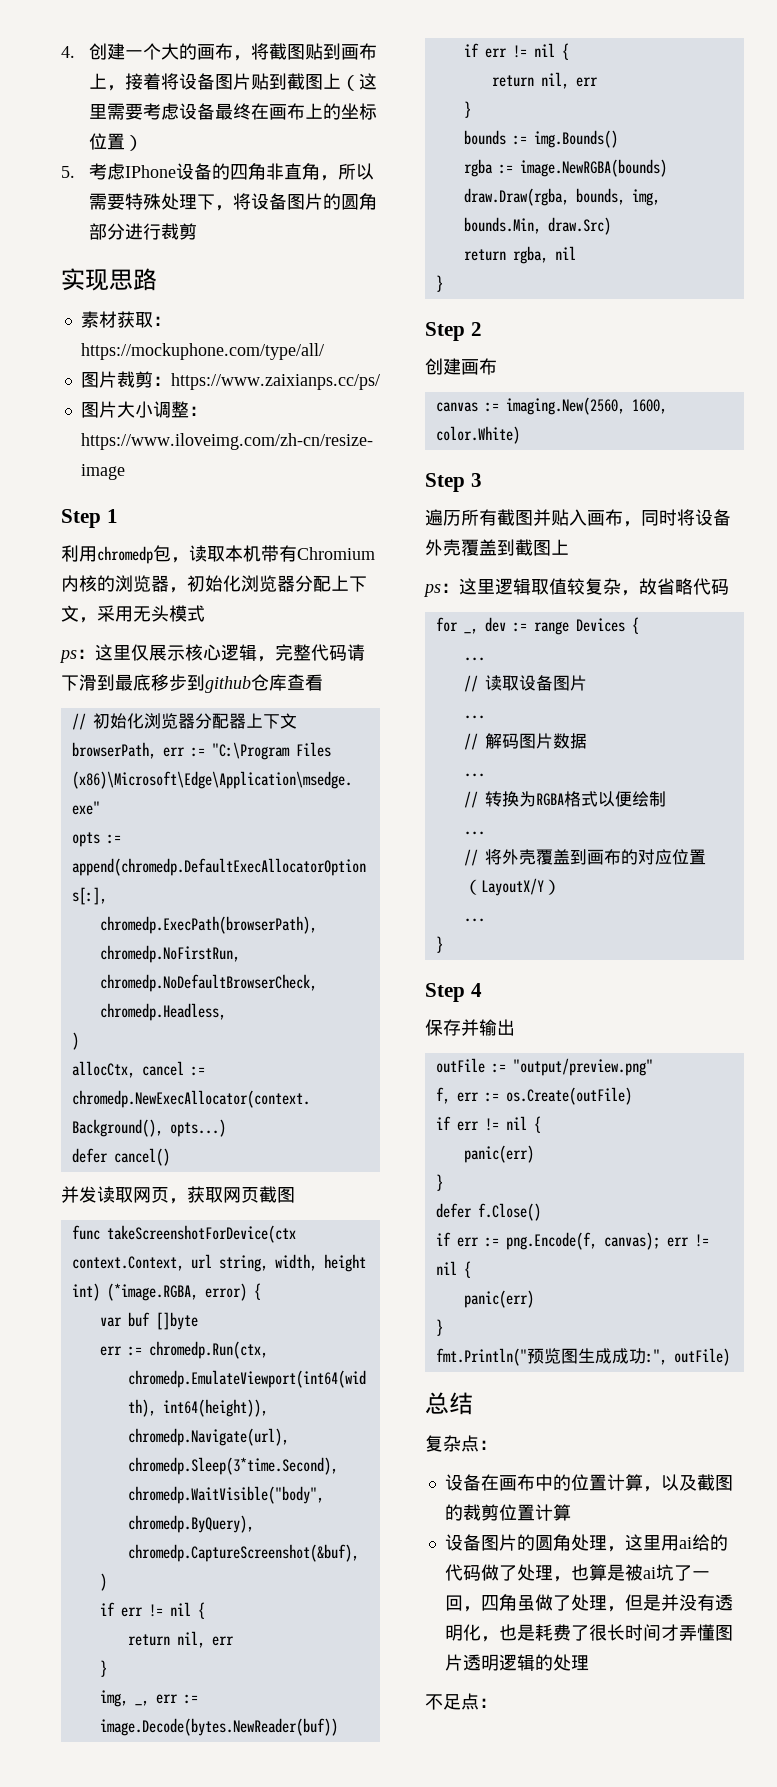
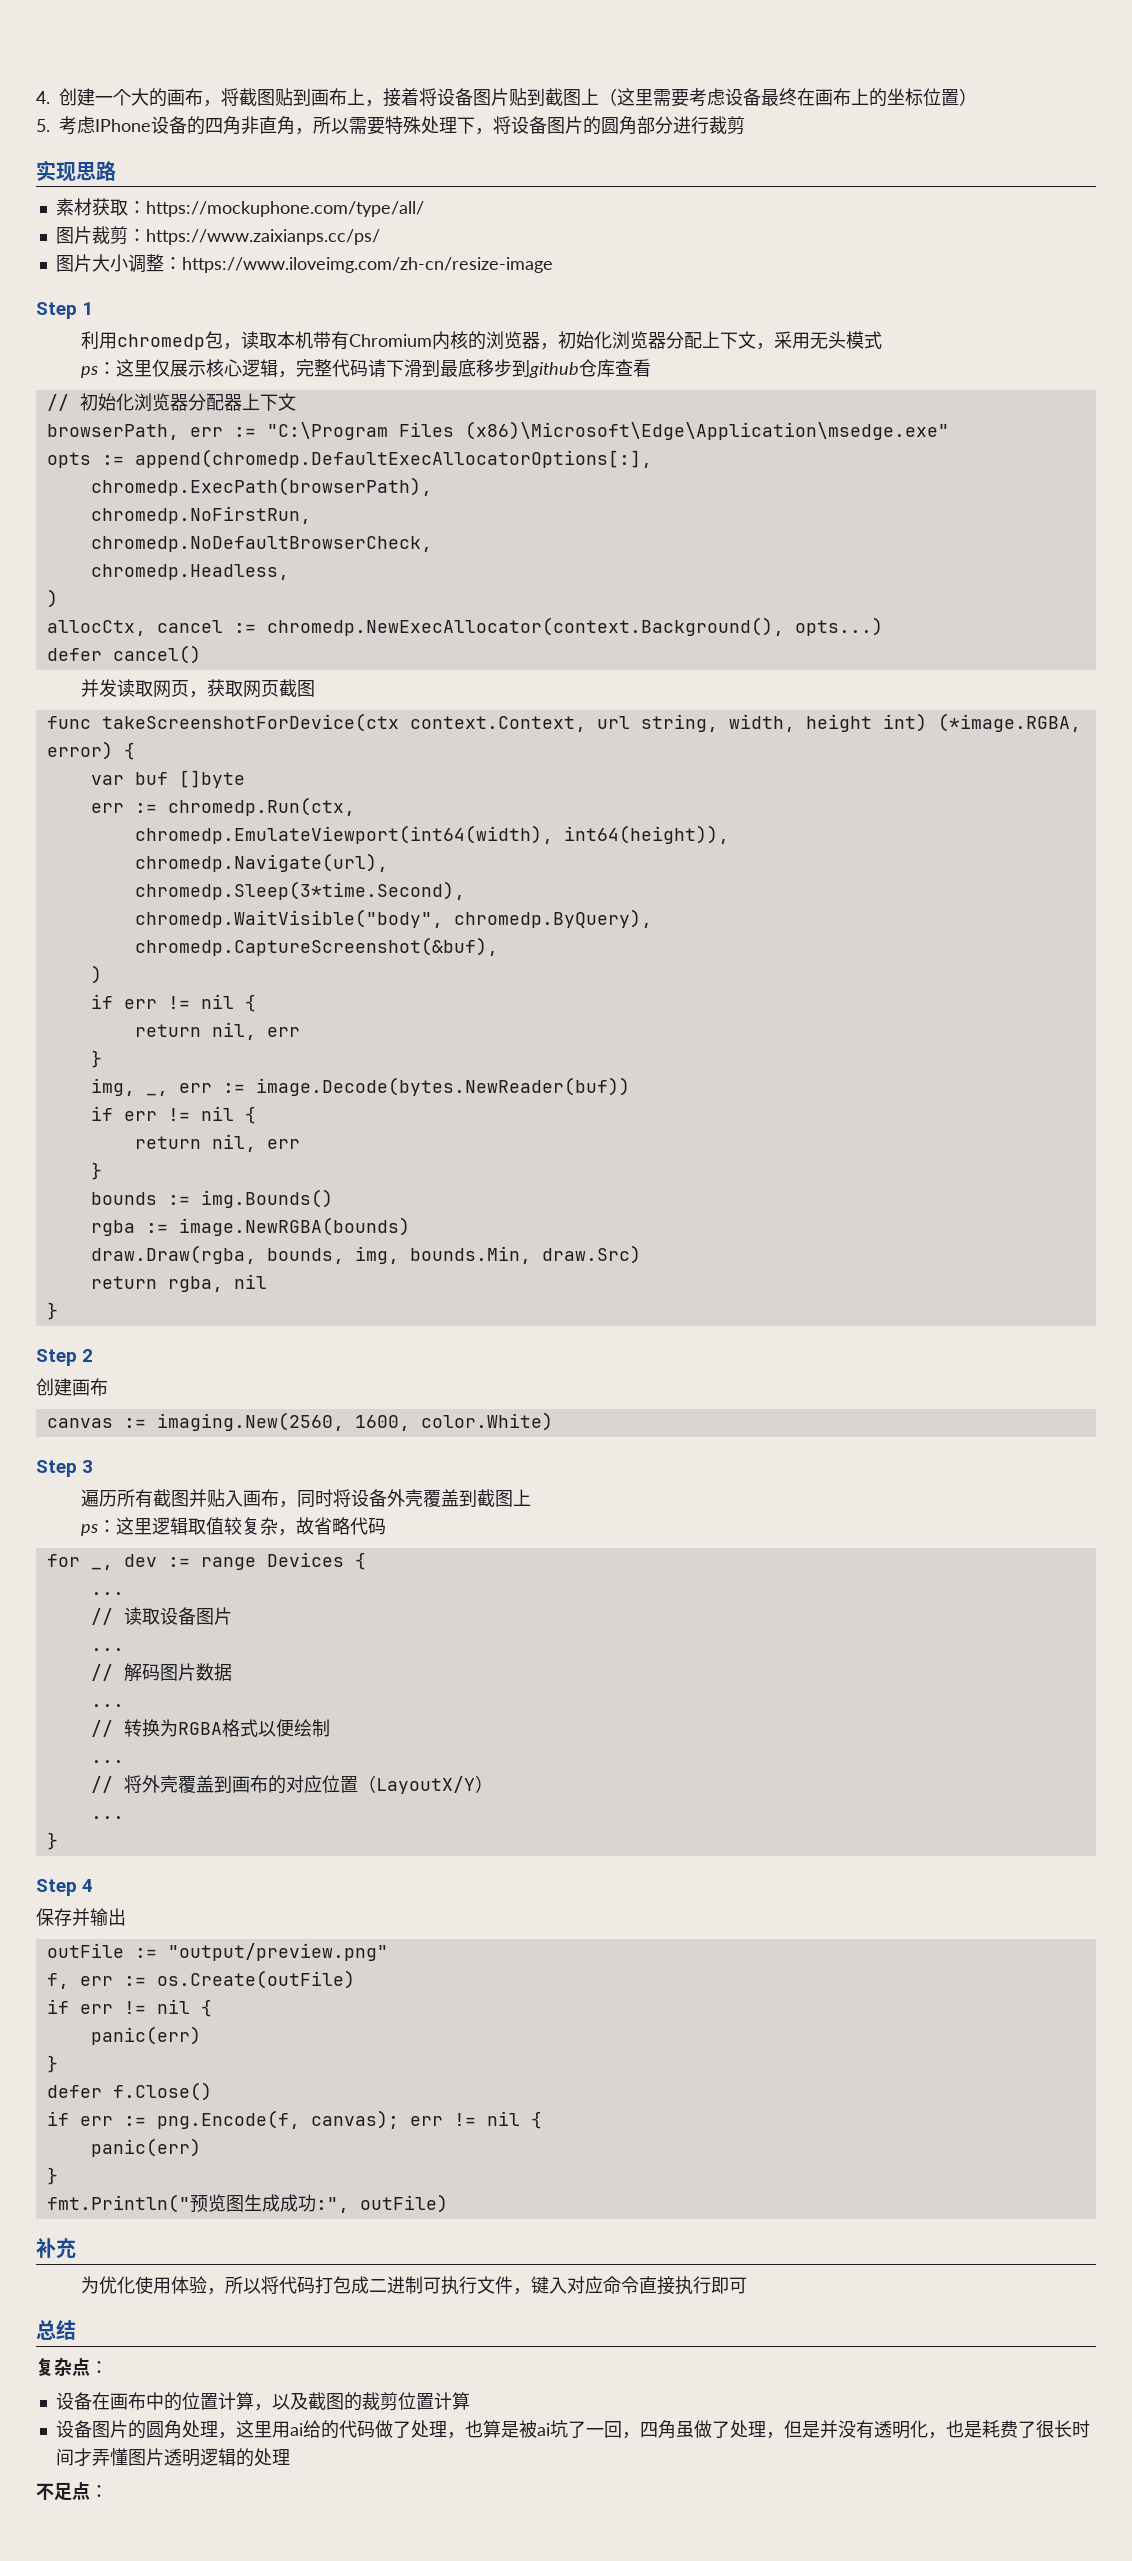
(730, 1357) none -> [36,2238,76,2259] [80,2276,747,2295] // 补充 // 为优化使用体验，所以将代码打包成二进制可执行文件，键入对应命令直接执行即可

